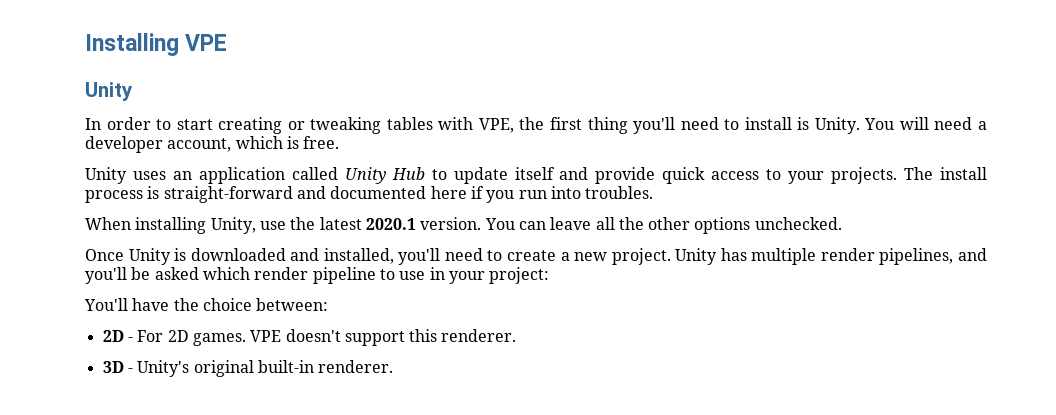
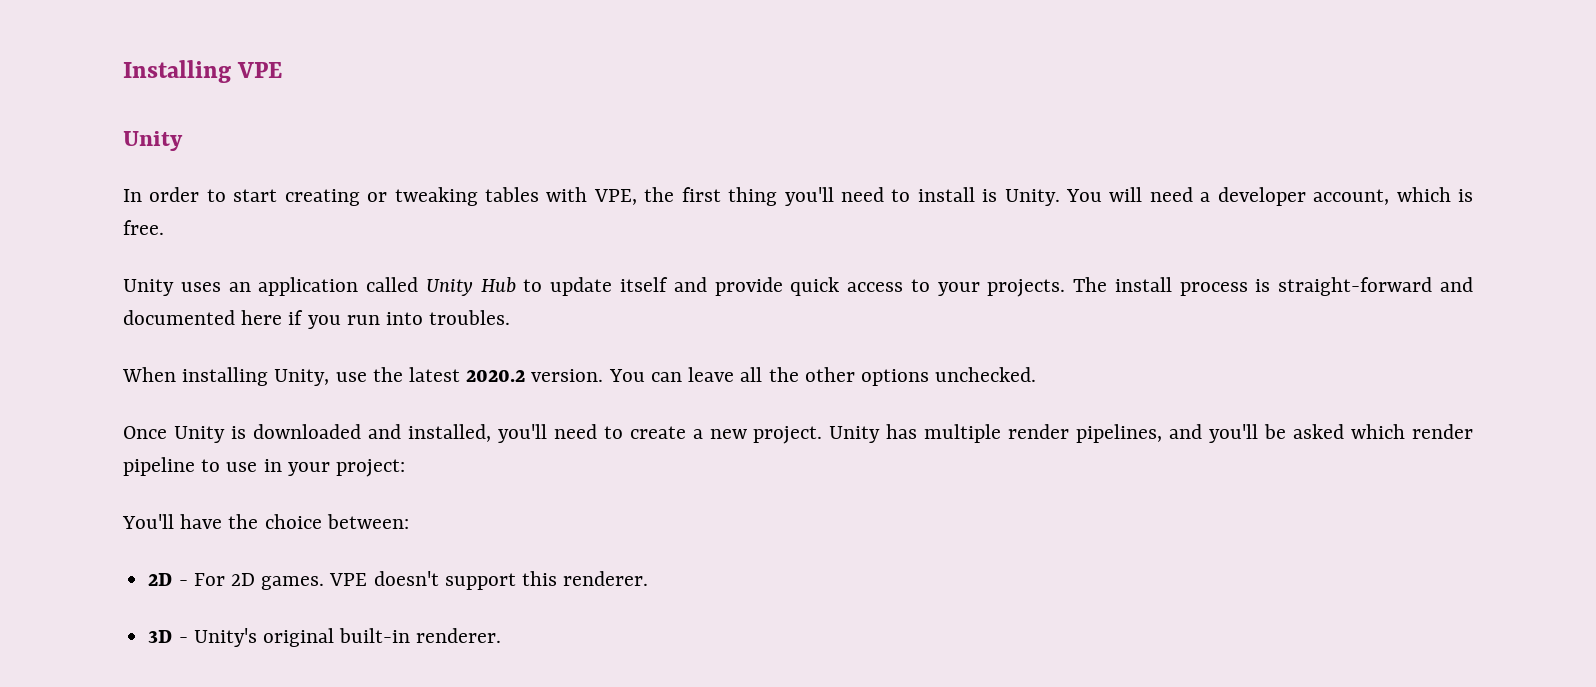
[365,218,416,230] 2020.1 -> [466,369,526,382] 2020.2

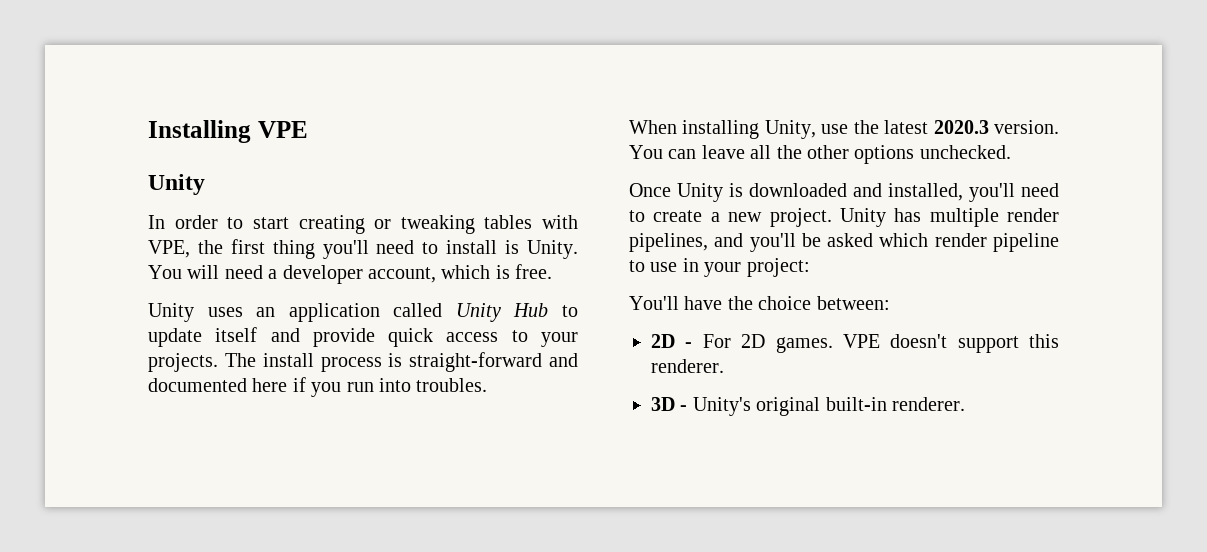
[466,369,526,382] 2020.2 -> [933,120,989,134] 2020.3

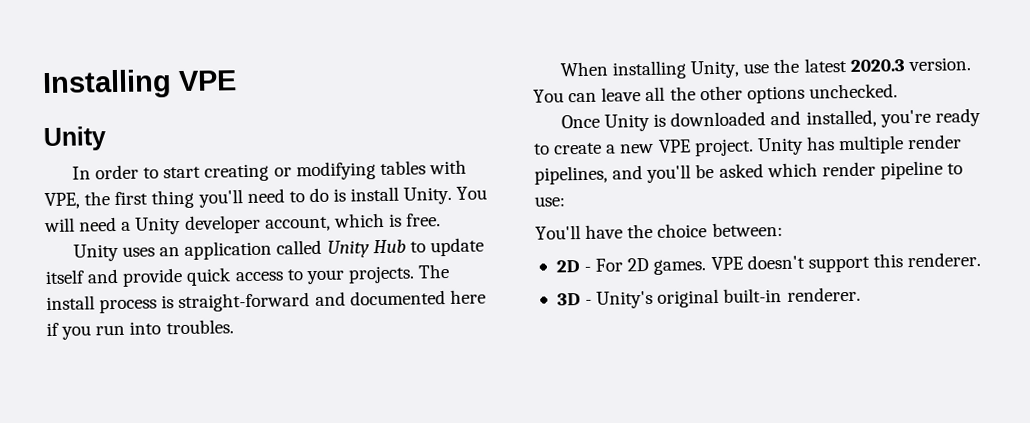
[400,215,475,234] tweaking -> [295,161,376,181] modifying
[446,240,520,254] install is -> [308,186,400,203] do is install
(278, 274) none -> [135,217,182,235] Unity
[969,183,1059,202] you'll need -> [879,108,981,128] you're ready
(763, 217) none -> [657,139,691,153] VPE
[650,258,810,277] use in your project: -> [534,196,565,207] use:

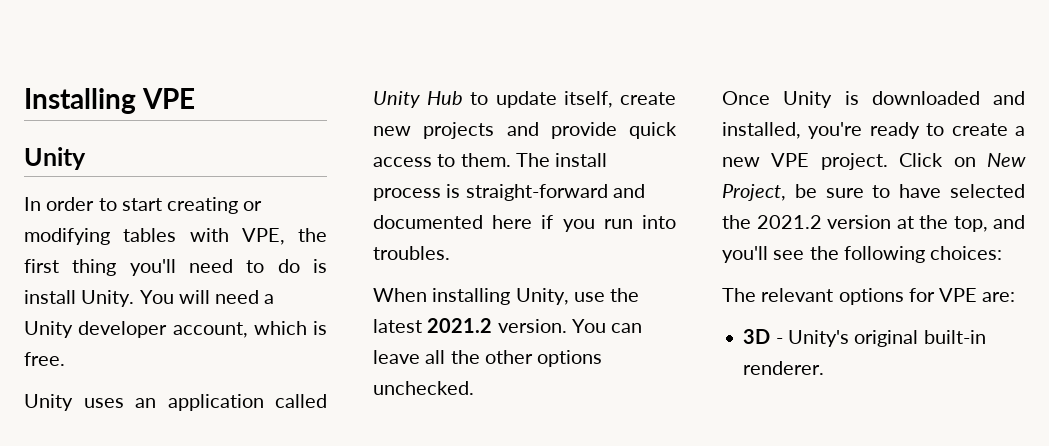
[45,269,85,285] itself -> [563,91,676,108] [373,122,495,139] itself, create new projects
[305,265,415,285] your projects. -> [460,153,511,167] them.
[849,59,905,72] 2020.3 -> [427,318,493,333] 2021.2
[756,134,963,156] [534,160,964,185] [534,196,565,207] [535,221,783,240] [555,252,982,275] Unity has multiple render pipelines, and you'll be asked which render pipeline to use: // You'll have the choice between: // 2D - For 2D games. VPE doesn't support this renderer. -> [899,153,1026,167] [722,184,1025,201] [722,215,1025,232] [722,246,1003,263] [722,288,1016,305] Click on New Project, be sure to have selected the 2021.2 version at the top, and you'll see the following choices: // The relevant options for VPE are:

